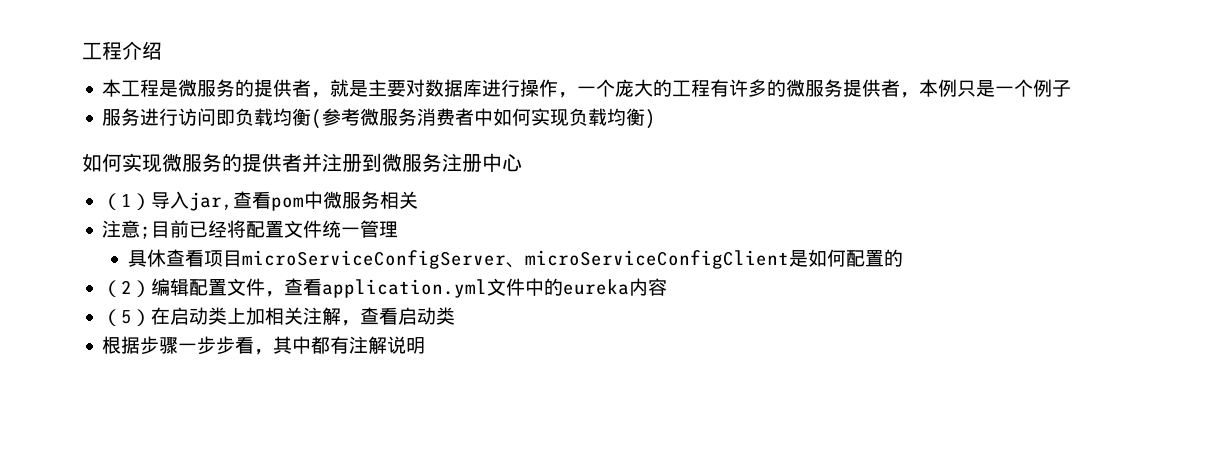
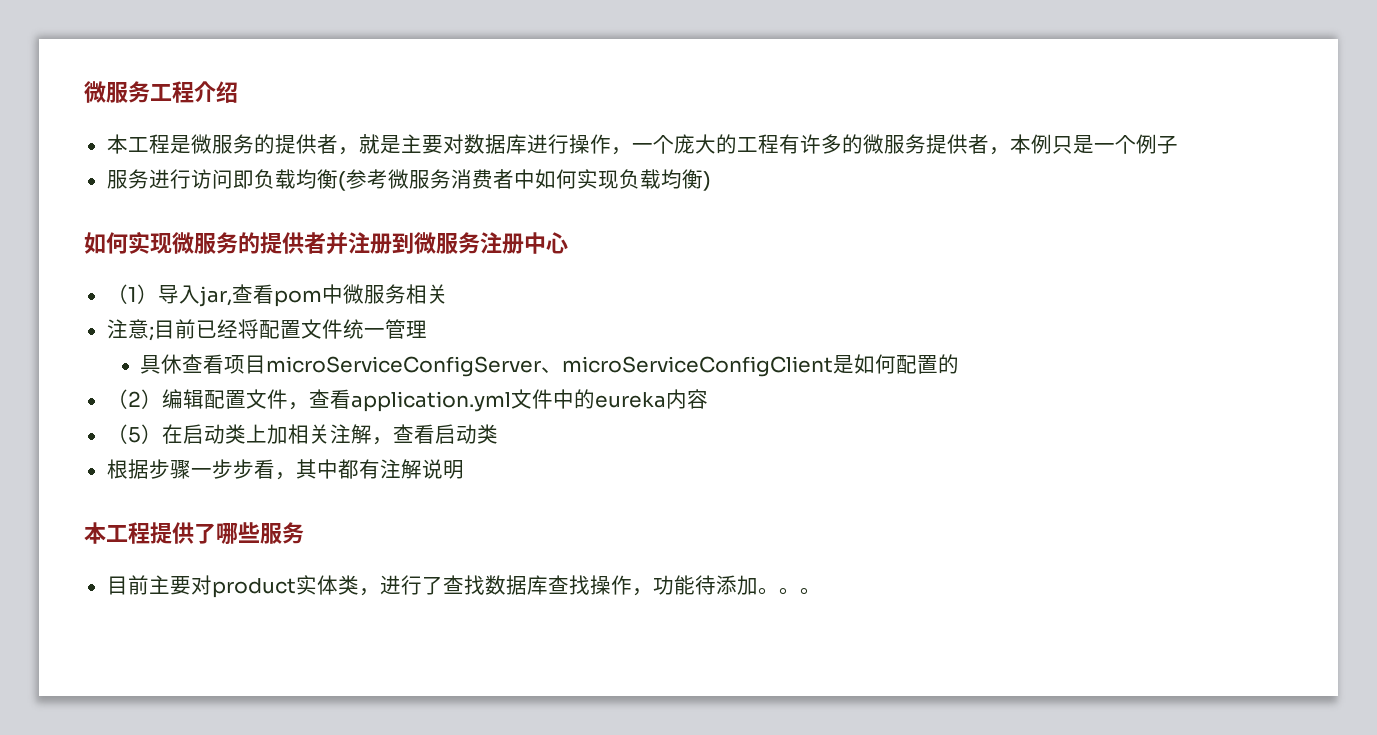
(82, 51) none -> [84,81,150,103] 微服务
(426, 345) none -> [84,522,304,545] [106,575,821,598] // 本工程提供了哪些服务 // 目前主要对product实体类，进行了查找数据库查找操作，功能待添加。。。

